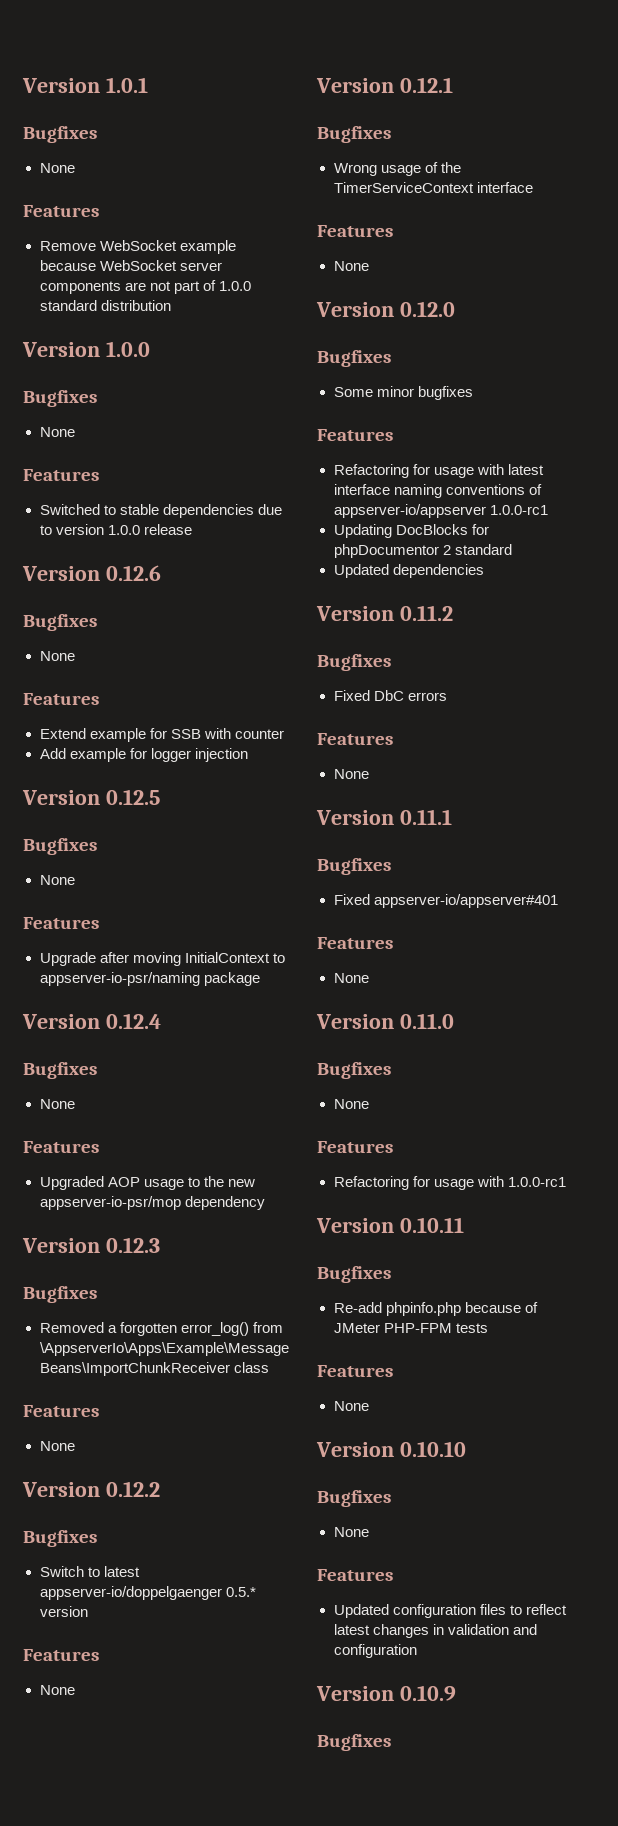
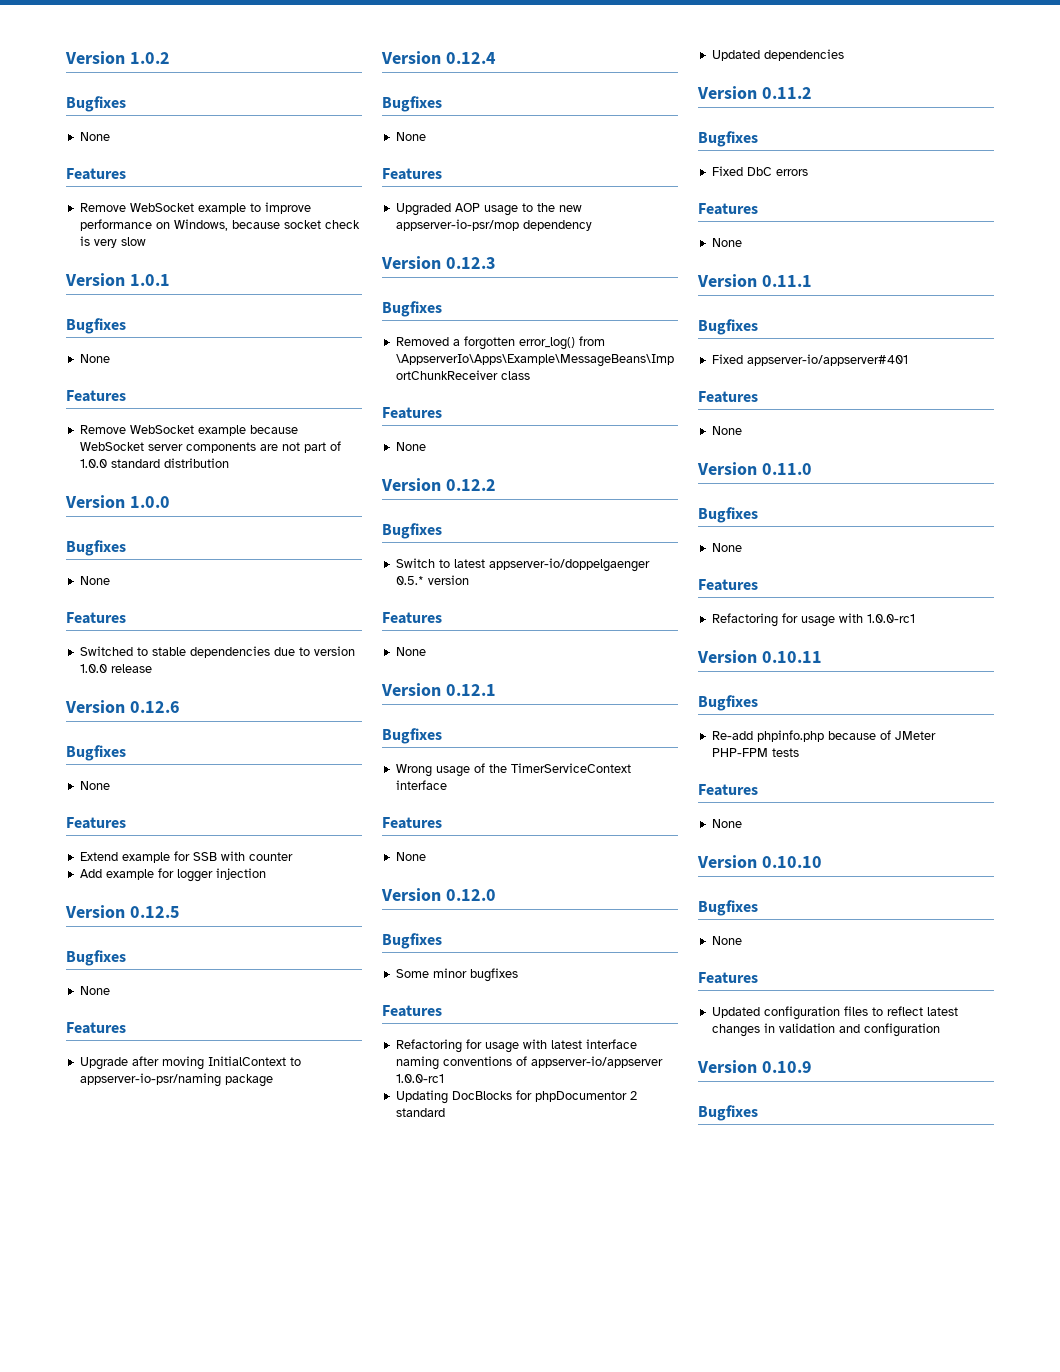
[22,78,100,93] Version -> [65,51,170,64] [66,96,126,112] [79,132,110,141] [66,168,126,180] [79,202,311,214] [79,219,360,231] [79,236,146,248] [65,273,125,286] Version 1.0.2 // Bugfixes // None // Features // Remove WebSocket example to improve performance on Windows, because socket check is very slow // Version

